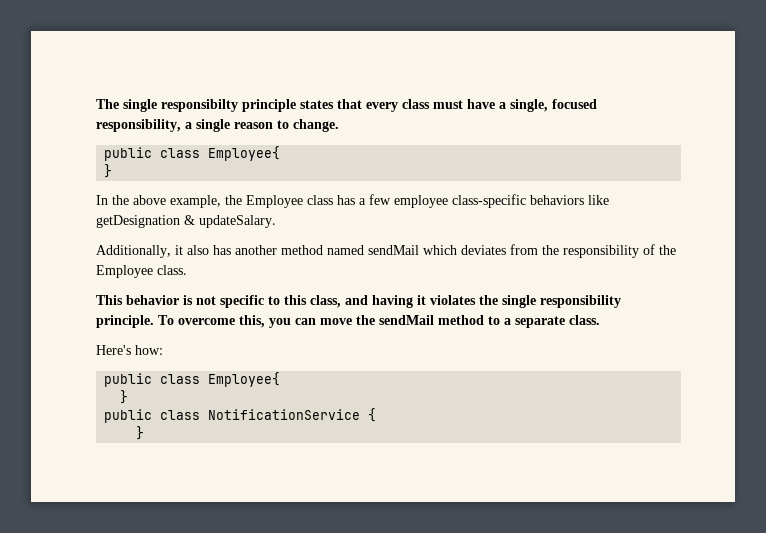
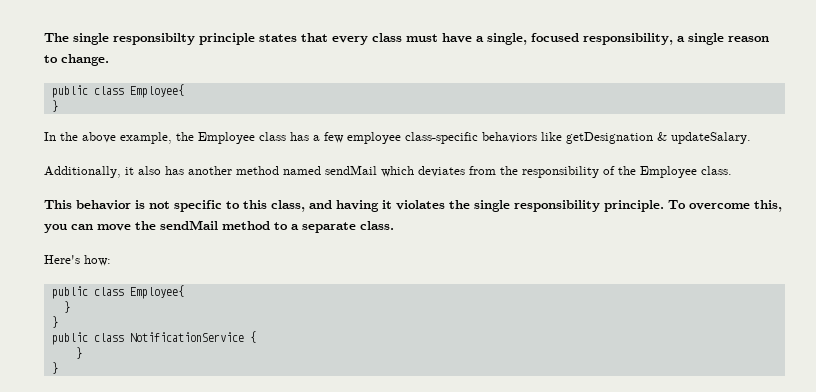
(129, 397) none -> [51,316,58,328] // }
(145, 433) none -> [51,362,58,374] // }

